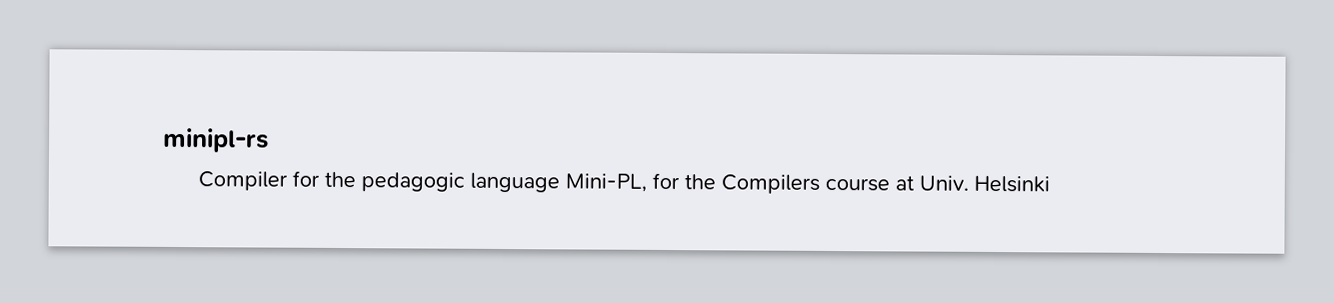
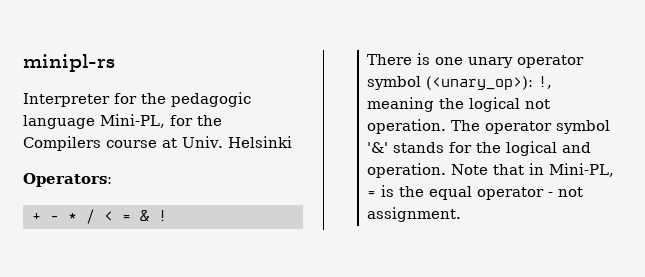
[198,171,289,191] Compiler -> [23,93,110,107] Interpreter
(1051, 184) none -> [23,173,112,187] [31,209,167,224] [366,53,584,68] [366,76,552,90] [366,97,550,112] [366,119,610,134] [366,141,591,156] [366,163,614,178] [366,185,583,200] [366,207,461,222] // Operators: // + - * / < = & ! // There is one unary operator symbol (<unary_op>): !, meaning the logical not operation. The operator symbol '&' stands for the logical and operation. Note that in Mini-PL, = is the equal operator - not assignment.

